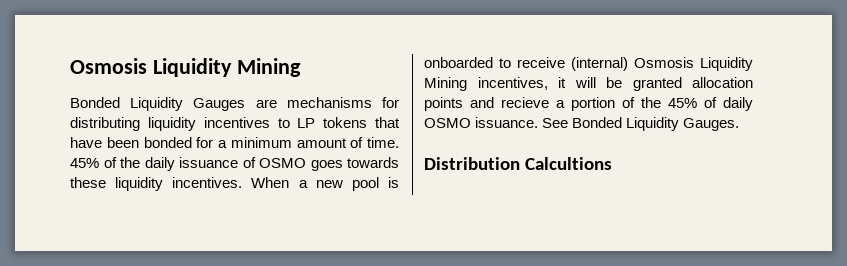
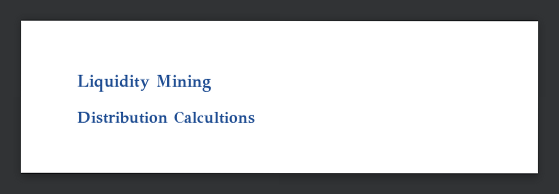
[70,58,301,77] [70,97,399,111] [70,117,400,131] [70,137,399,148] [70,157,399,171] [70,177,399,191] [424,57,753,71] [424,77,753,91] [424,97,753,111] [424,117,740,131] Osmosis Liquidity Mining // Bonded Liquidity Gauges are mechanisms for distributing liquidity incentives to LP tokens that have been bonded for a minimum amount of time. 45% of the daily issuance of OSMO goes towards these liquidity incentives. When a new pool is onboarded to receive (internal) Osmosis Liquidity Mining incentives, it will be granted allocation points and recieve a portion of the 45% of daily OSMO issuance. See Bonded Liquidity Gauges. -> [77,74,212,92] Liquidity Mining

